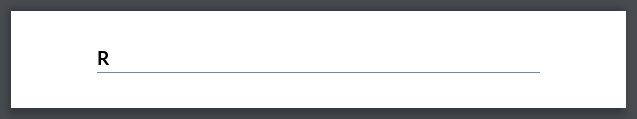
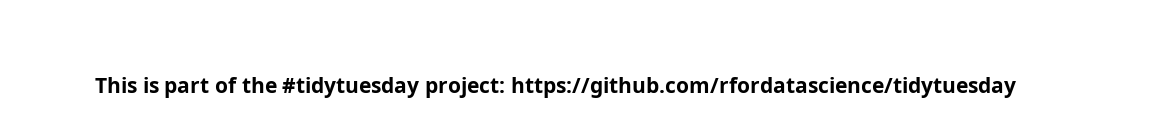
[97,51,110,65] R -> [95,77,1016,98] This is part of the #tidytuesday project: https://github.com/rfordatascience/tidytuesday

